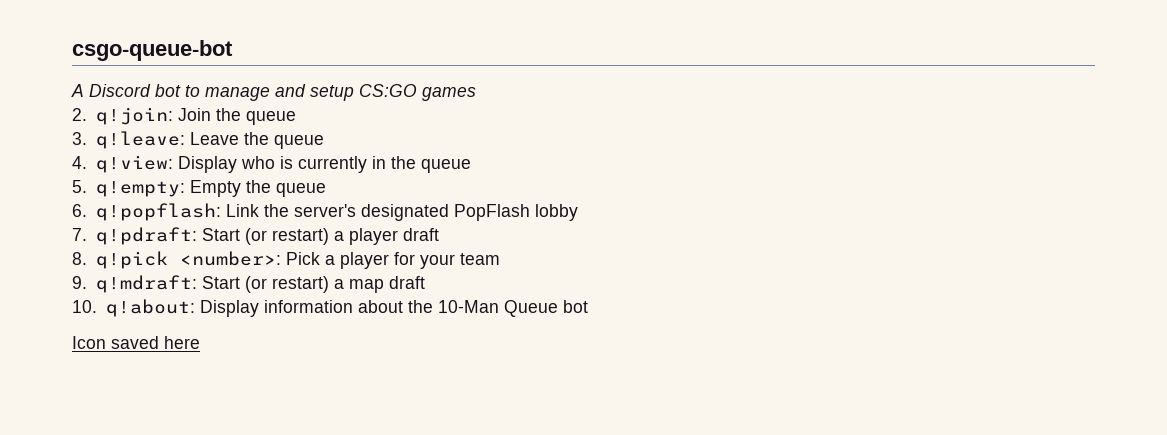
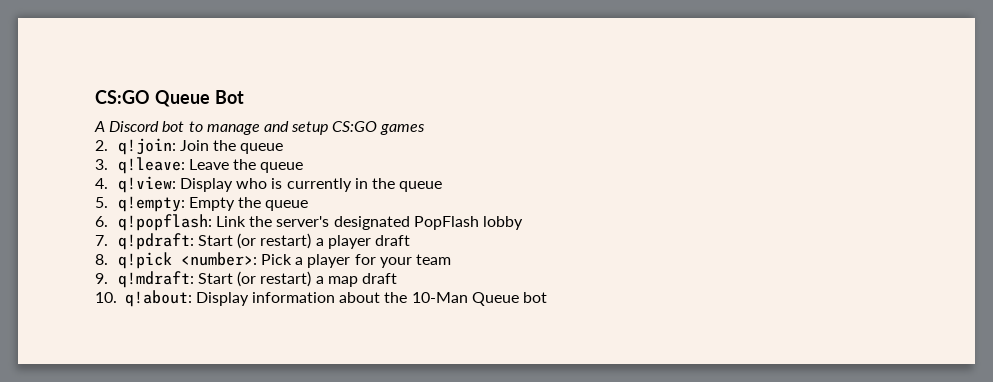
[72,40,233,61] csgo-queue-bot -> [95,90,244,107] CS:GO Queue Bot
[72,336,200,349] // Icon saved here -> (548, 297) none

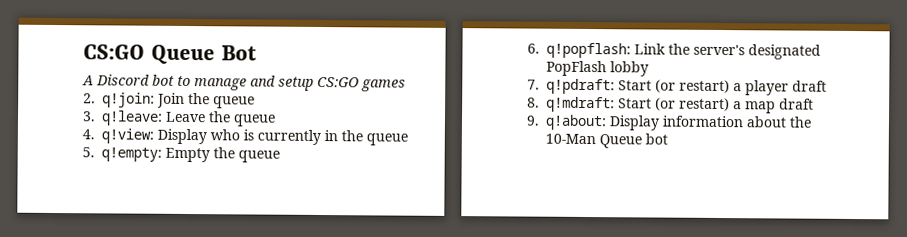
[117,252,451,269] [95,273,108,284] q!pick <number>: Pick a player for your team // 9. -> (540, 102) none
[95,292,117,303] 10. -> [526,115,540,126] 9.

